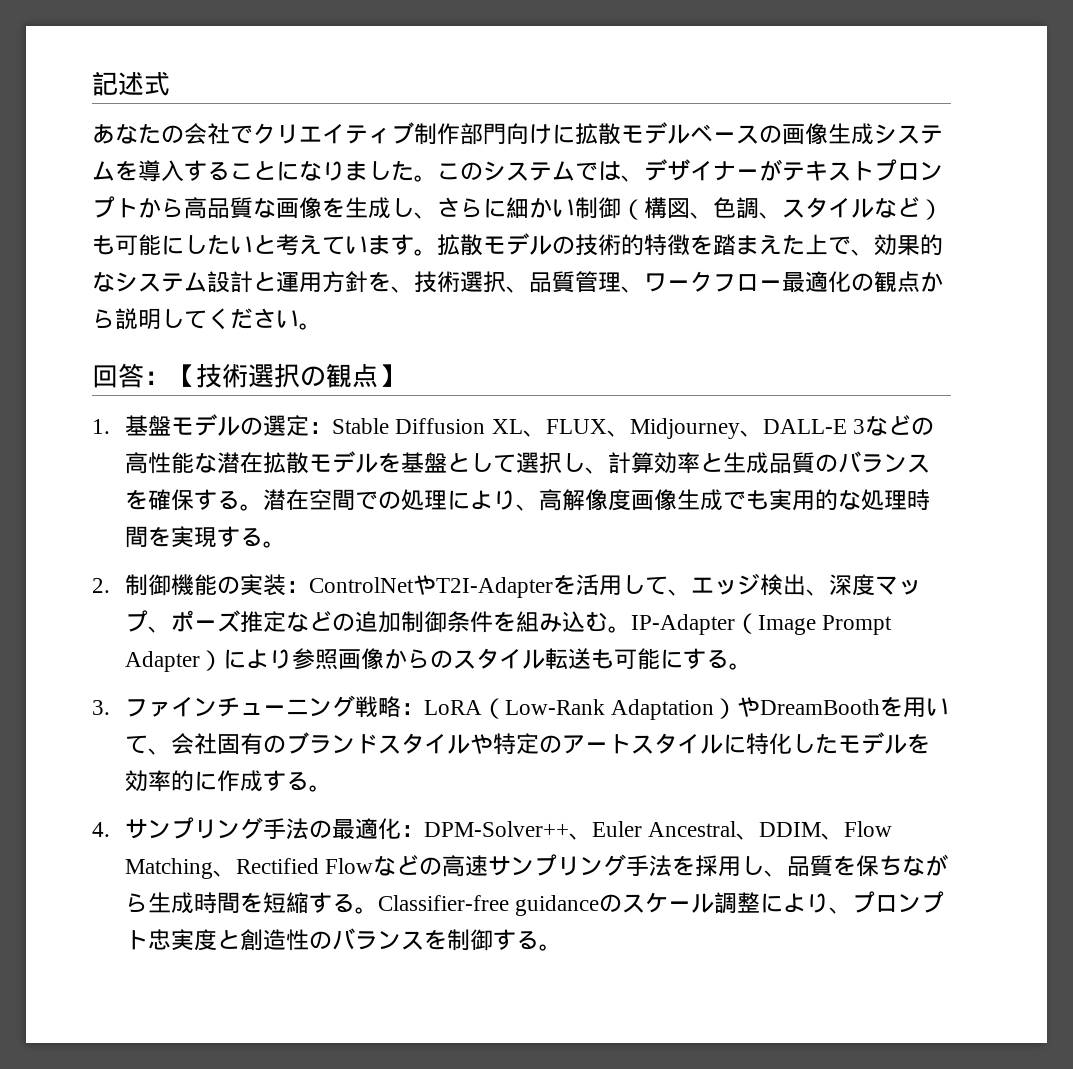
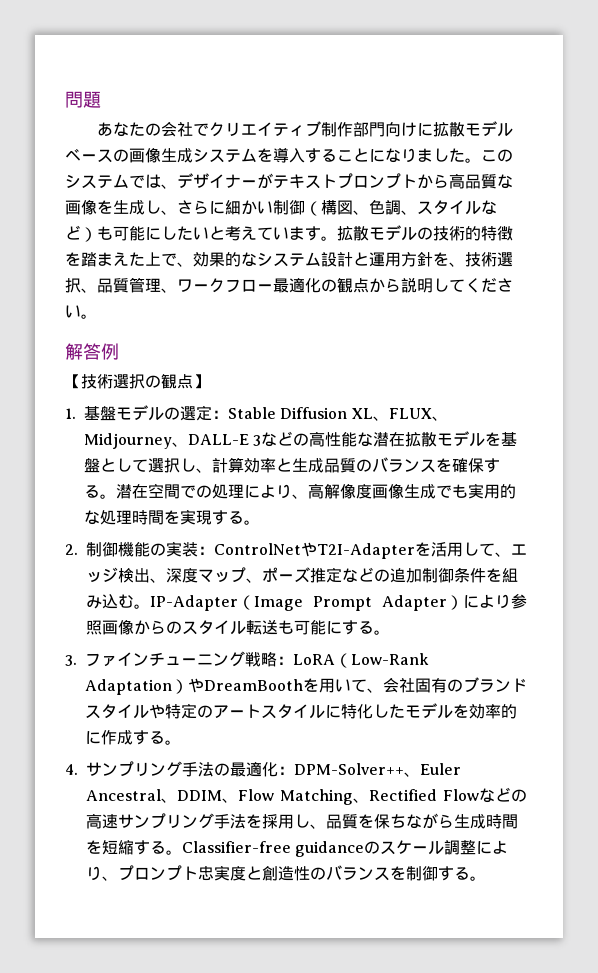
[92,71,170,96] 記述式 -> [65,91,101,108] 問題
[92,363,170,388] 回答： -> [65,343,119,360] 解答例 //

